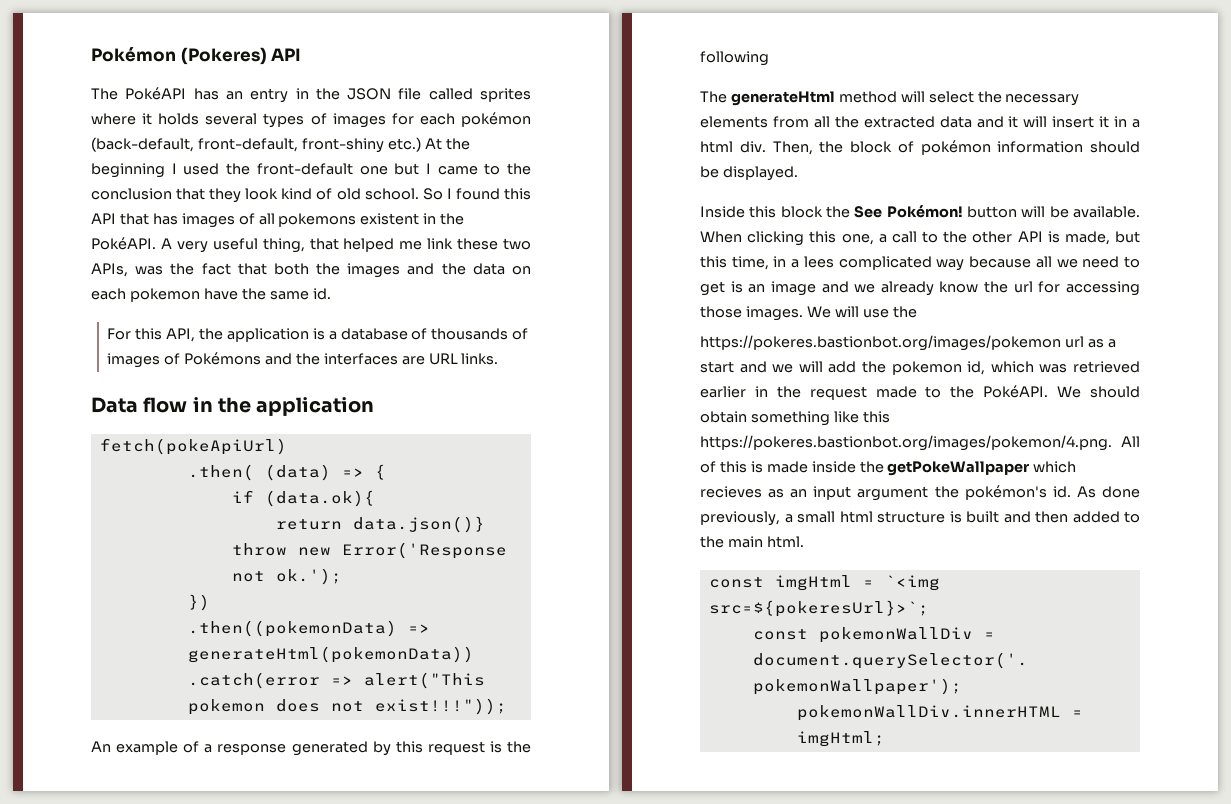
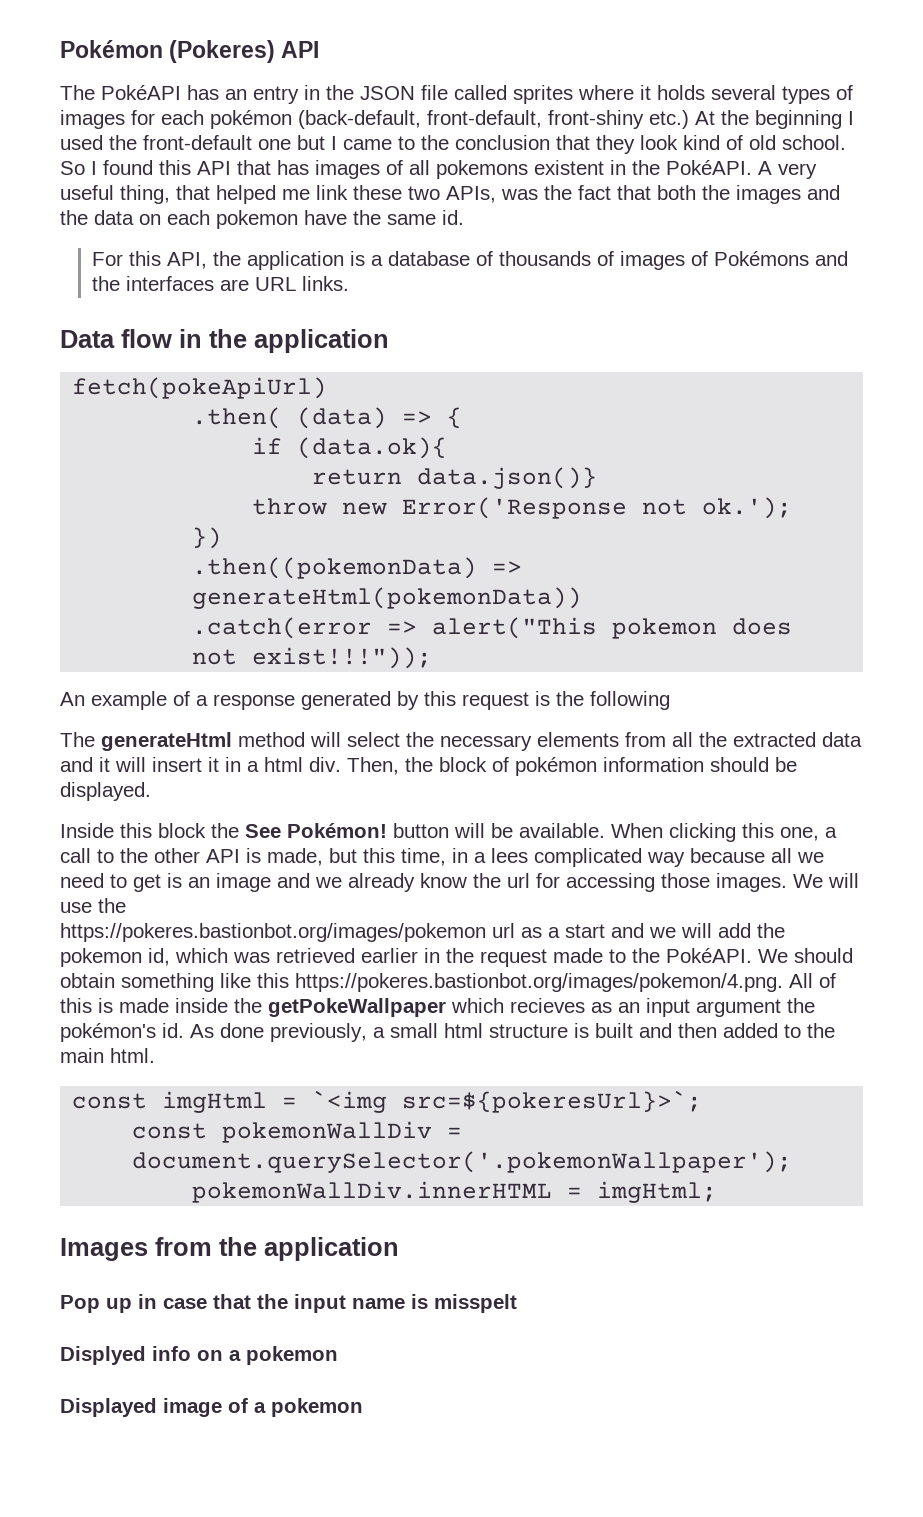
(885, 739) none -> [60,1237,399,1261] [60,1294,517,1313] [60,1346,338,1365] [60,1398,363,1417] // Images from the application // Pop up in case that the input name is misspelt // Displyed info on a pokemon // Displayed image of a pokemon

